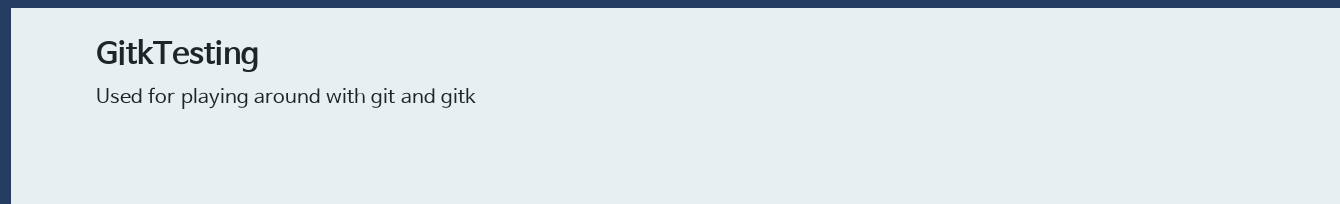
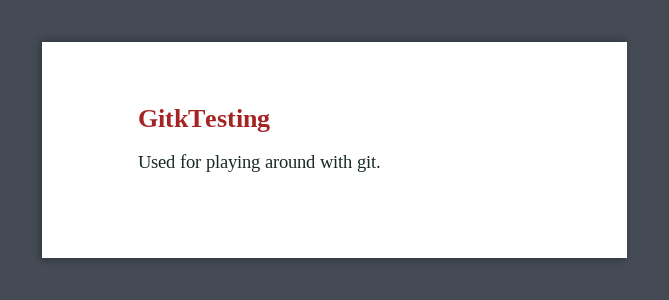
[371,88,476,108] git and gitk -> [357,156,381,172] git.

